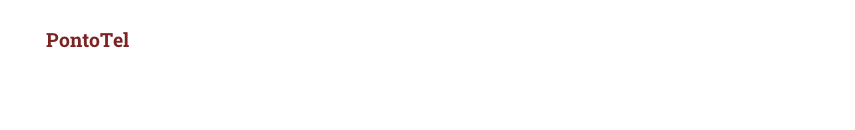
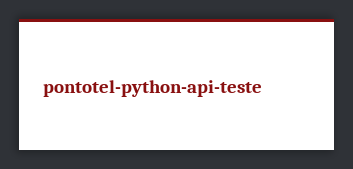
[46,32,129,48] PontoTel -> [43,80,262,97] pontotel-python-api-teste

